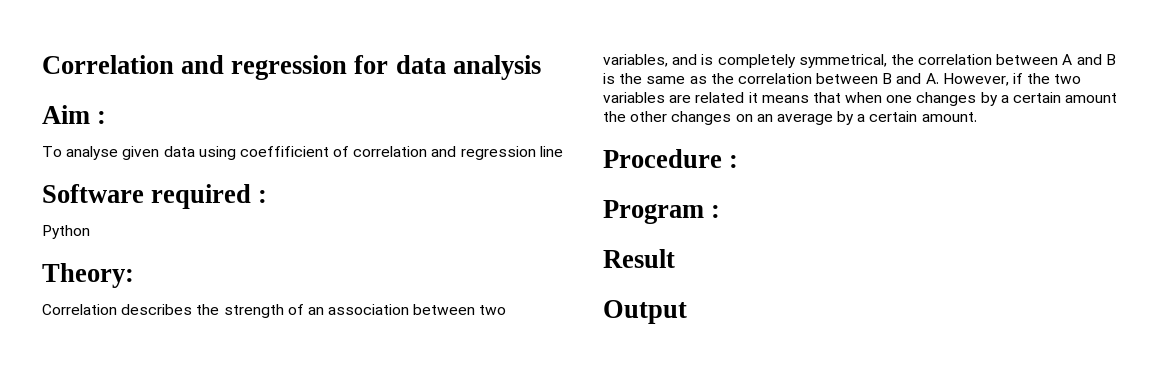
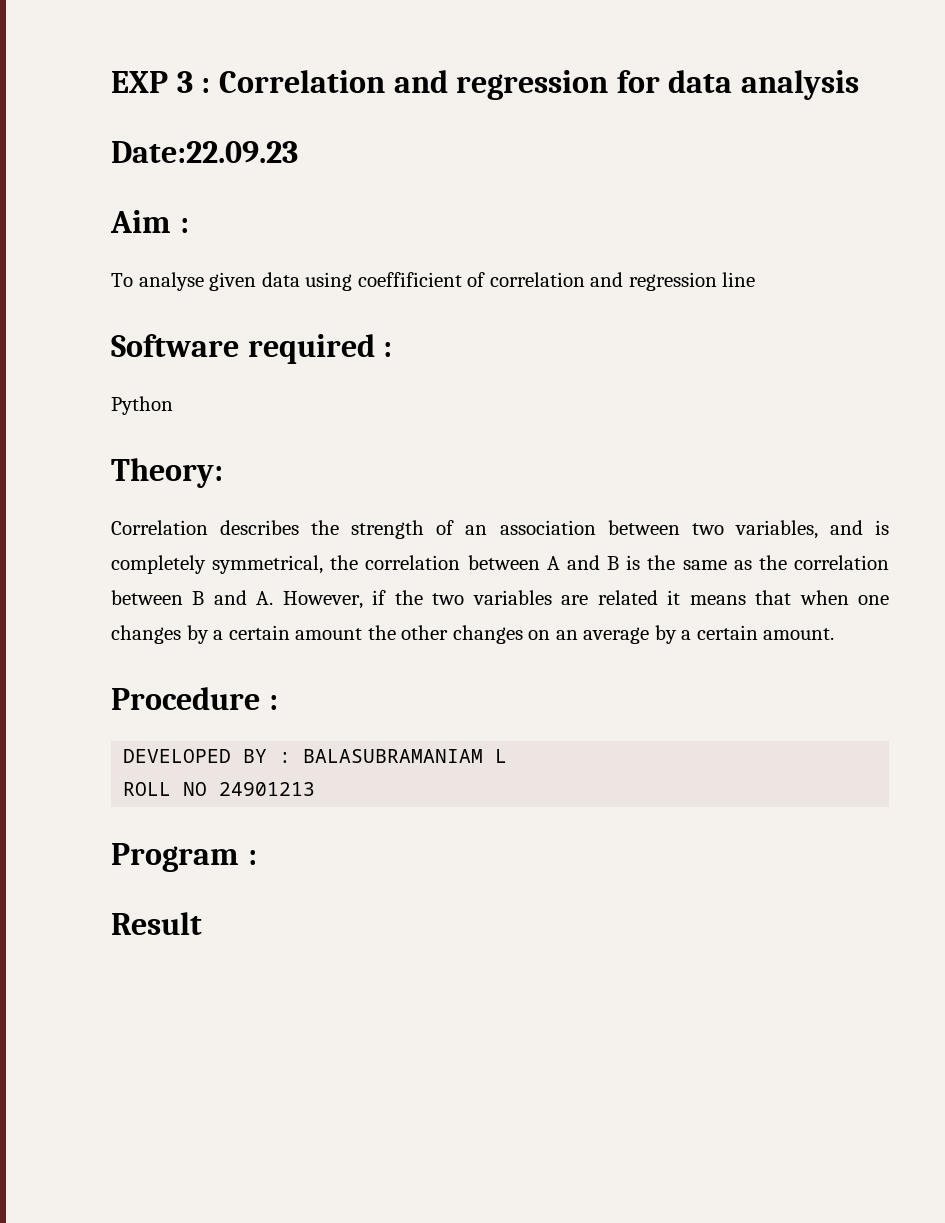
(42, 64) none -> [111,71,211,93] EXP 3 :
(541, 67) none -> [111,141,298,163] // Date:22.09.23
(739, 161) none -> [123,749,508,763] [123,782,316,796] // DEVELOPED BY : BALASUBRAMANIAM L // ROLL NO 24901213
[603,300,687,324] // Output -> (202, 923) none

